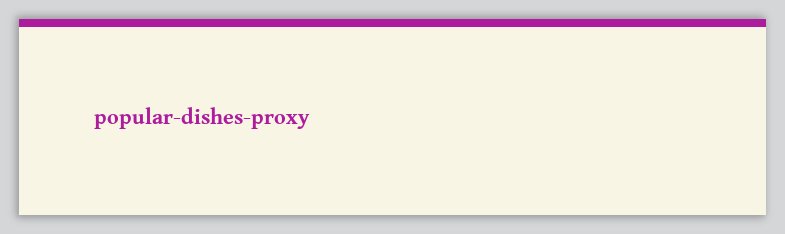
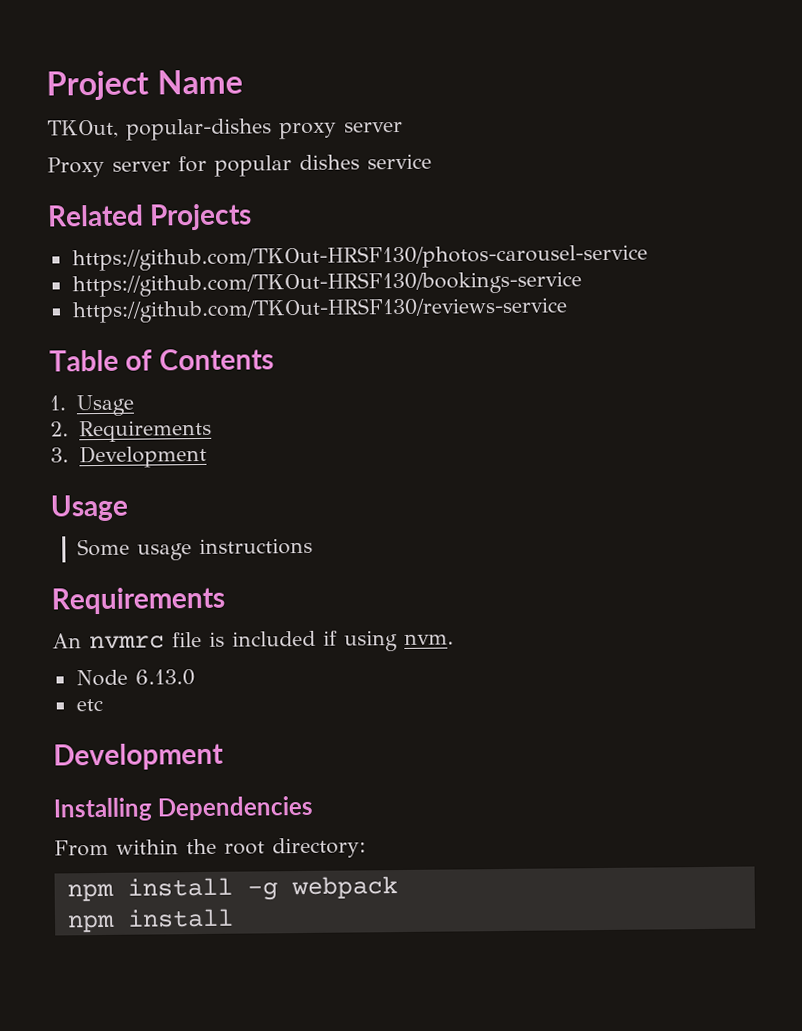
[94,107,310,129] popular-dishes-proxy -> [46,69,243,101] [47,118,403,141] [47,153,432,178] [47,203,253,231] [71,243,648,272] [71,270,582,298] [71,296,568,324] [49,348,274,372] [49,394,134,417] [50,419,212,443] [50,444,207,469] [50,494,129,522] [76,537,313,561] [51,586,225,615] [52,630,454,652] [75,669,195,687] [75,698,103,712] [53,742,224,771] [53,795,315,822] [54,837,366,859] [66,876,398,902] [66,908,234,933] Project Name // TKOut, popular-dishes proxy server // Proxy server for popular dishes service // Related Projects // https://github.com/TKOut-HRSF130/photos-carousel-service // https://github.com/TKOut-HRSF130/bookings-service // https://github.com/TKOut-HRSF130/reviews-service // Table of Contents // 1. Usage // 2. Requirements // 3. Development // Usage // Some usage instructions // Requirements // An nvmrc file is included if using nvm. // Node 6.13.0 // etc // Development // Installing Dependencies // From within the root directory: // npm install -g webpack // npm install

